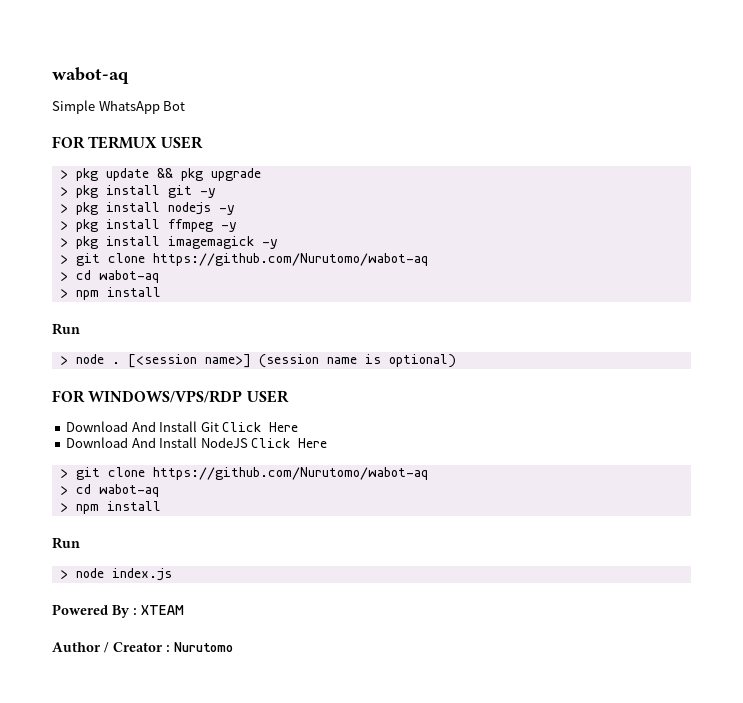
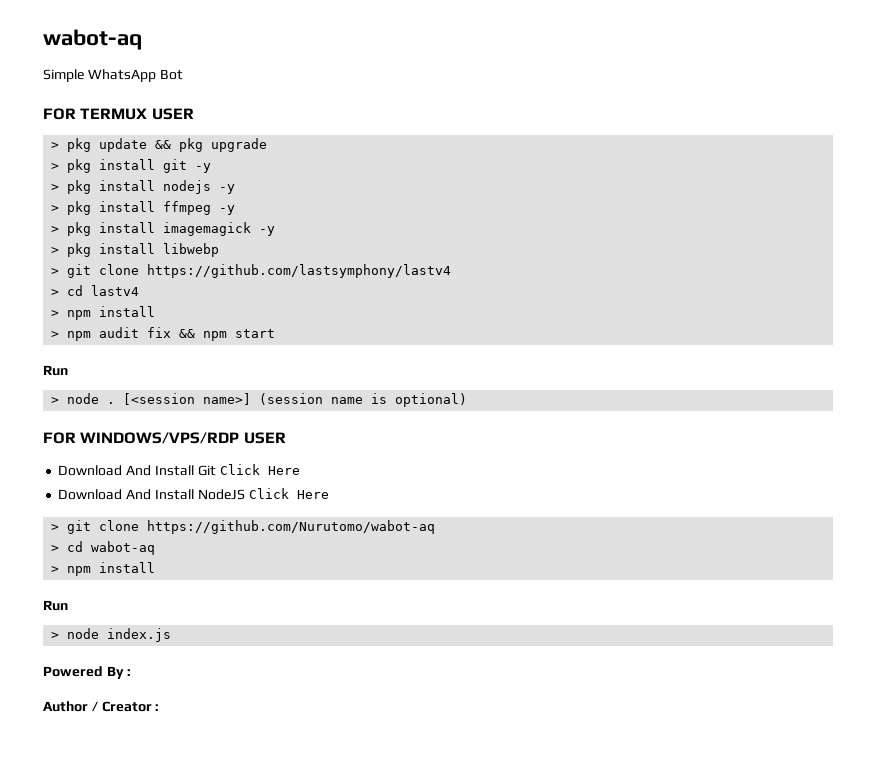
[59,253,428,266] [59,270,159,283] [59,287,161,300] // > git clone https://github.com/Nurutomo/wabot-aq // > cd wabot-aq // > npm install -> [51,243,220,257] [51,264,452,278] [51,285,140,296] [51,306,156,320] [51,327,276,341] // > pkg install libwebp // > git clone https://github.com/lastsymphony/lastv4 // > cd lastv4 // > npm install // > npm audit fix && npm start
[141,605,184,615] XTEAM -> (131, 672) none
[174,642,233,652] Nurutomo -> (160, 707) none

